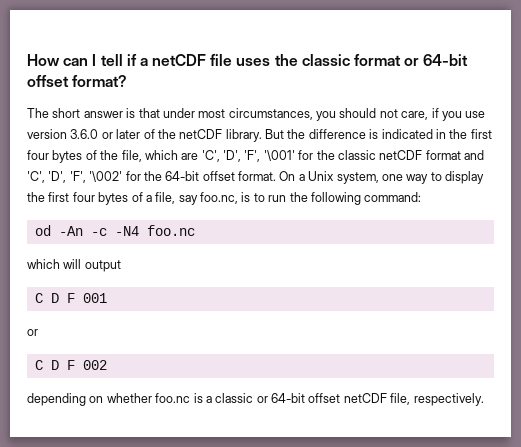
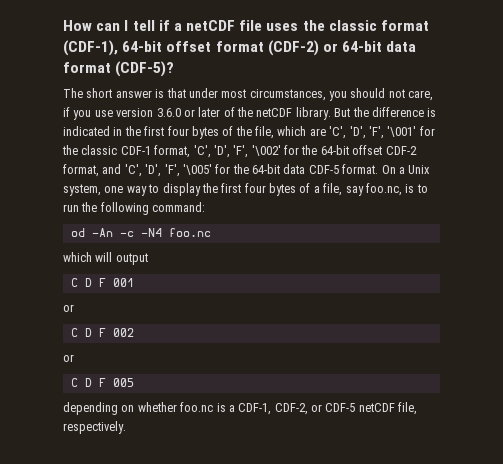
[404,54,469,66] [27,75,128,87] or 64-bit offset format? -> [63,40,417,56] [63,61,175,77] (CDF-1), 64-bit offset format (CDF-2) or 64-bit data format (CDF-5)?
[379,150,484,160] netCDF format and -> [120,145,191,158] CDF-1 format,
(235, 176) none -> [385,146,417,155] [63,164,339,177] CDF-2 format, and 'C', 'D', 'F', '\005' for the 64-bit data CDF-5
(107, 365) none -> [63,354,74,362] [70,378,134,387] // or // C D F 005
[215,393,341,403] classic or 64-bit offset -> [238,403,356,415] CDF-1, CDF-2, or CDF-5

